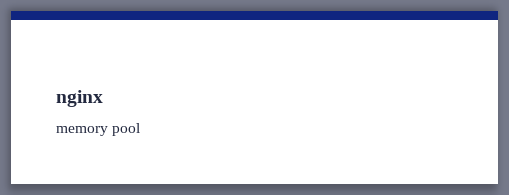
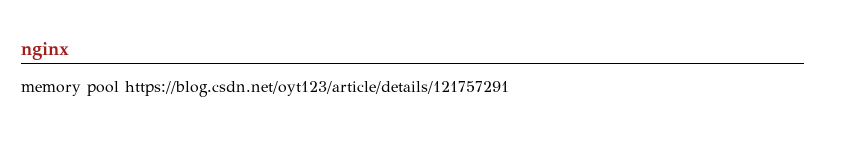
(141, 129) none -> [125,81,509,97] https://blog.csdn.net/oyt123/article/details/121757291

